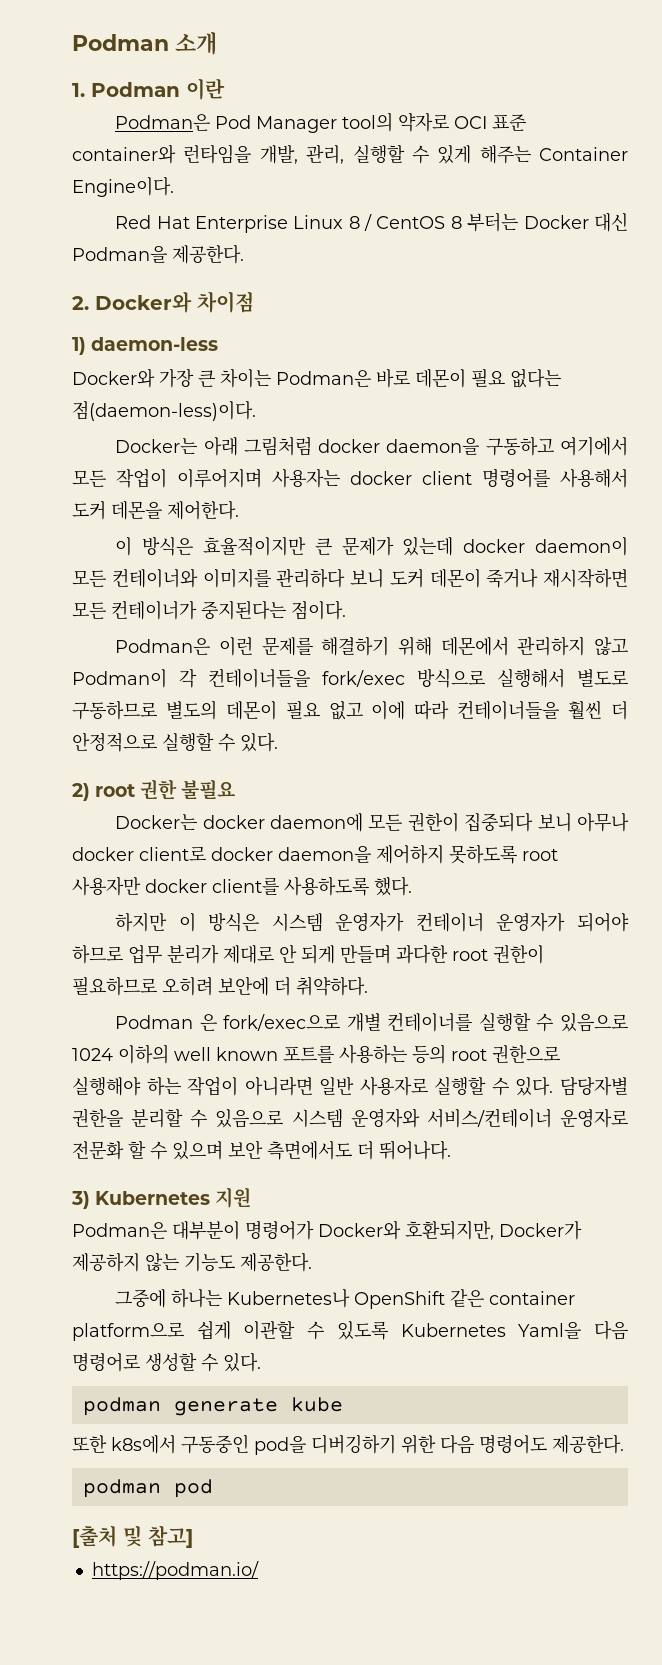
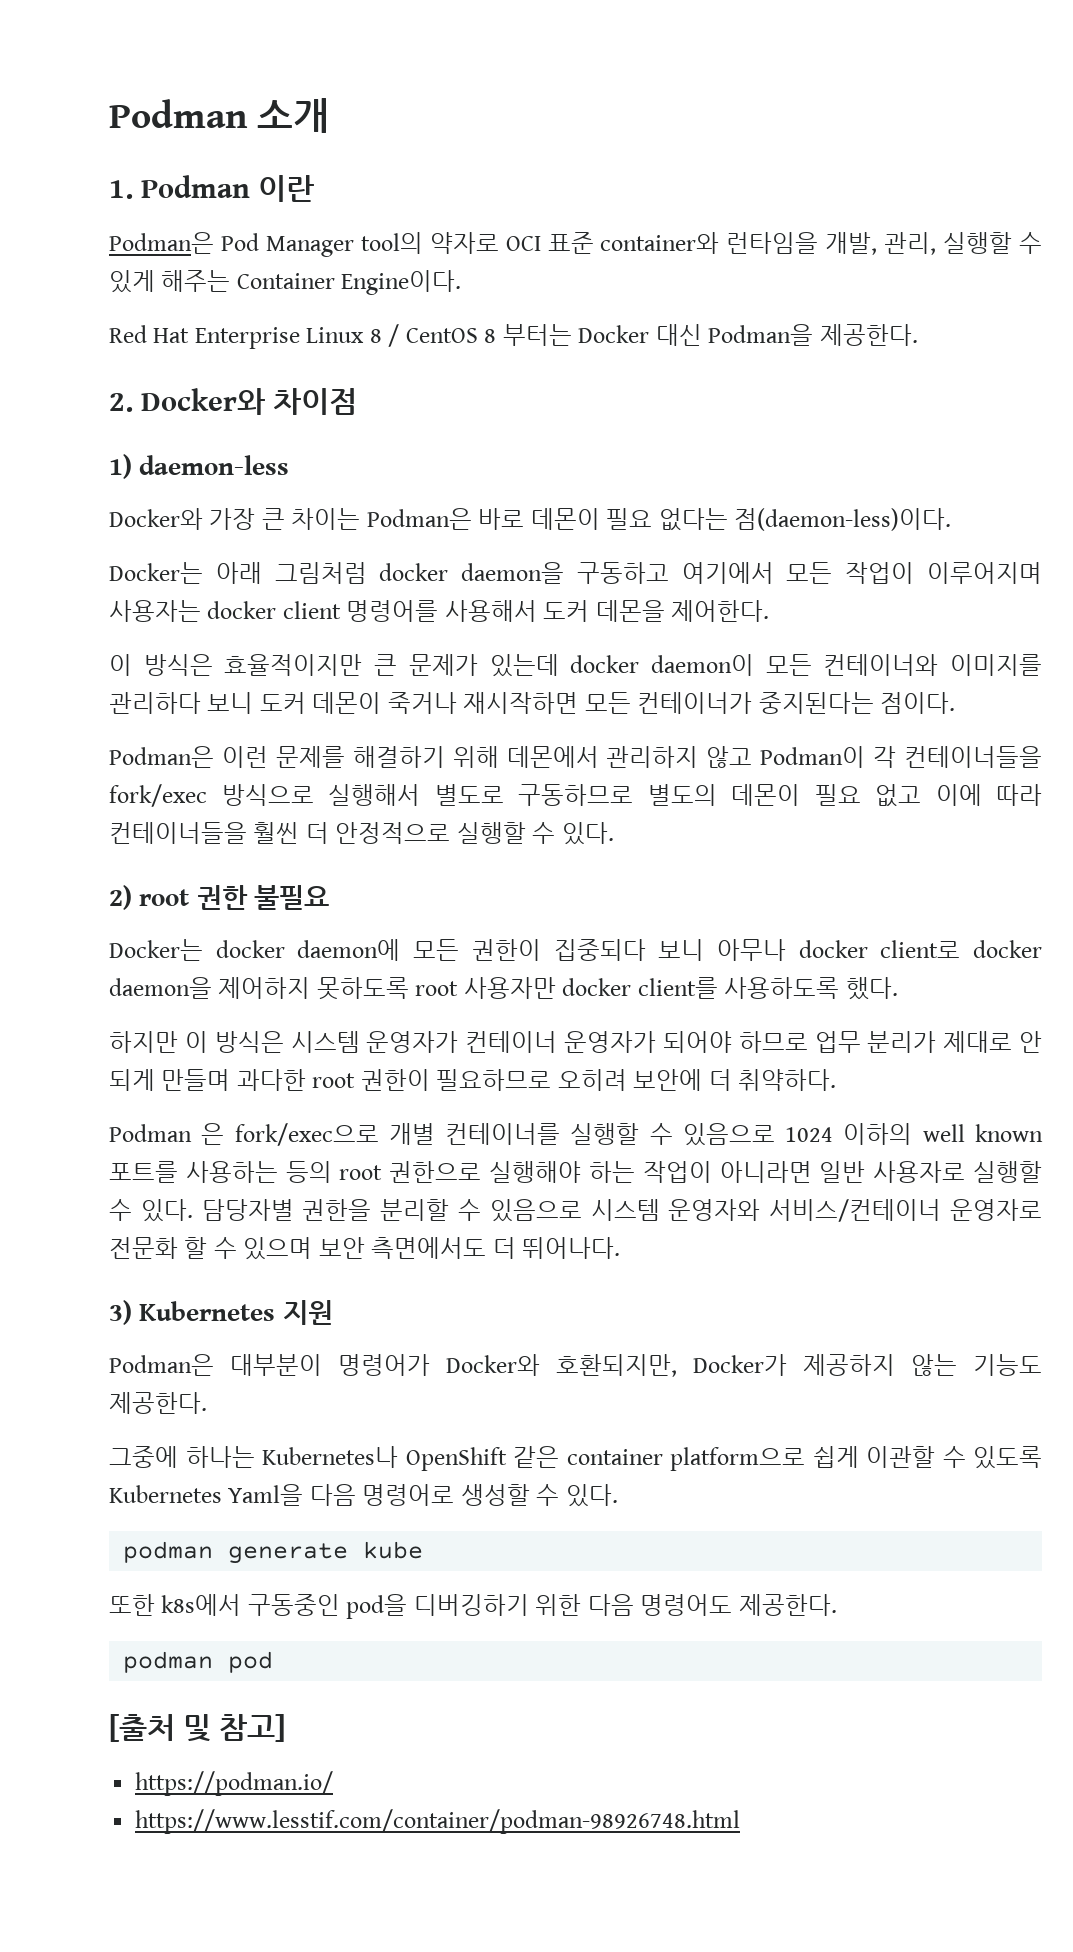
(259, 1570) none -> [135,1809,741,1834] // https://www.lesstif.com/container/podman-98926748.html

